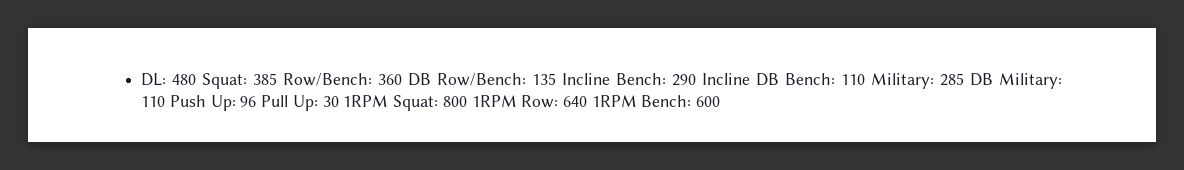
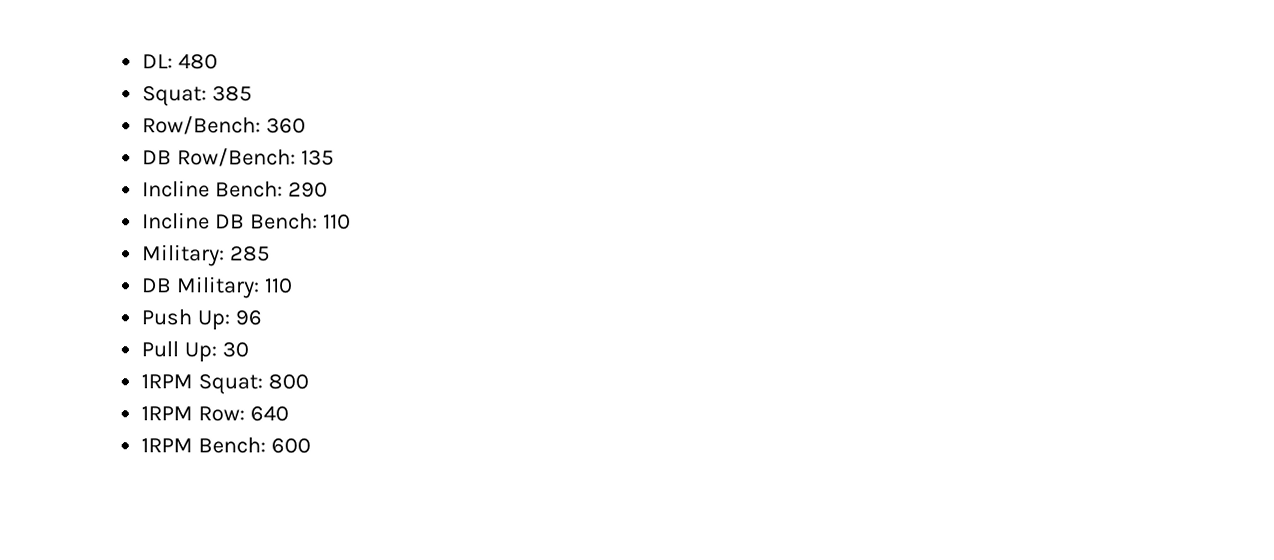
(197, 79) none -> (219, 61) //
(278, 79) none -> (253, 93) //
(403, 79) none -> (307, 125) //
(557, 79) none -> (335, 157) //
(697, 80) none -> (329, 189) //
(866, 79) none -> (352, 221) //
(965, 79) none -> (271, 253) //
(166, 101) none -> (294, 285) //
(257, 101) none -> (263, 317) //
(339, 101) none -> (250, 349) //
(467, 101) none -> (310, 381) //
(587, 101) none -> (290, 413) //

